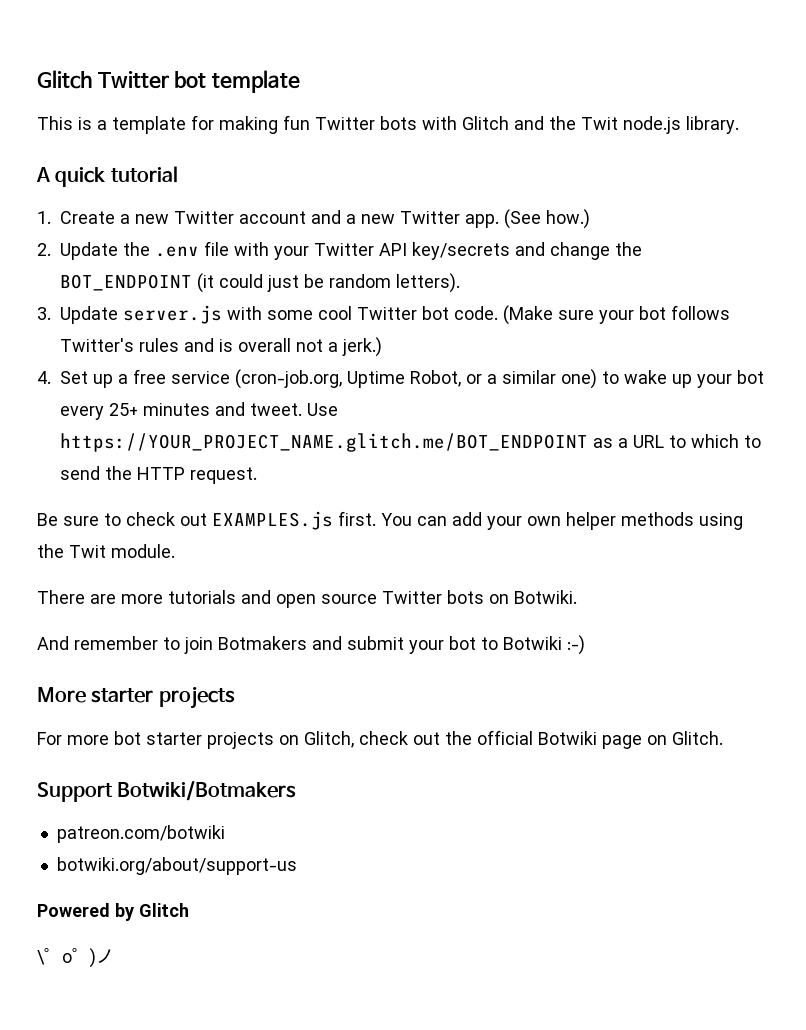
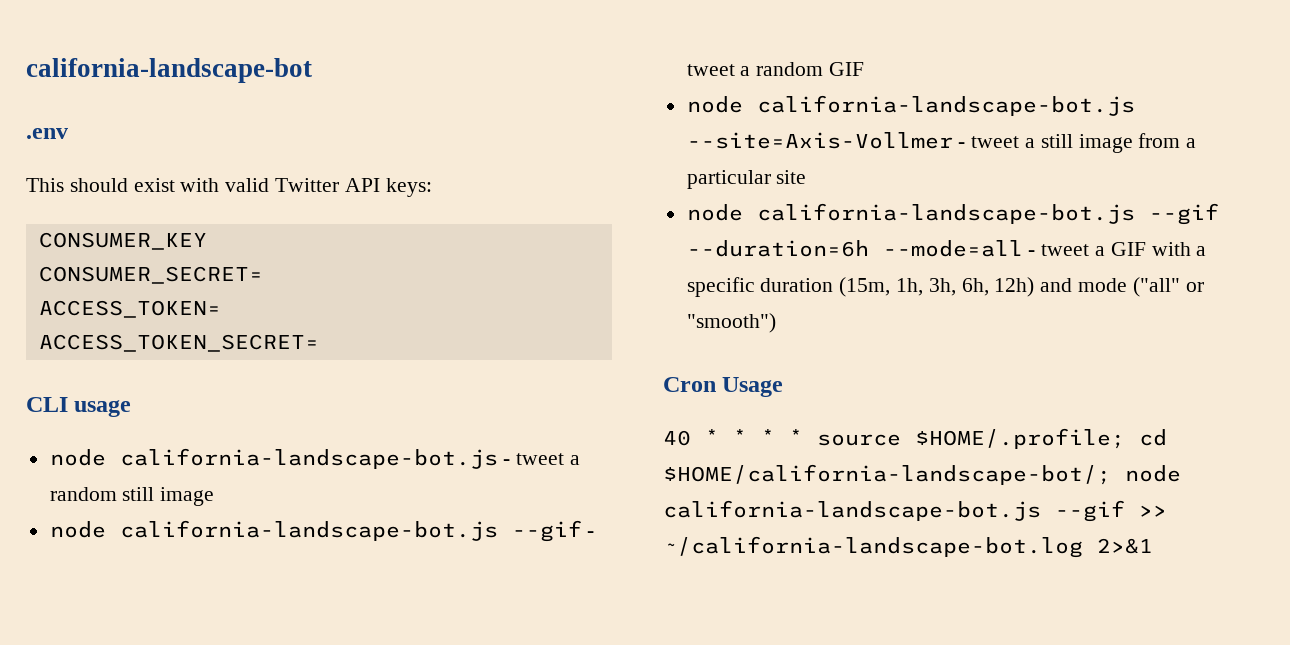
[37,70,300,93] [37,115,739,134] [36,166,178,187] [37,209,590,229] [37,241,642,260] [60,273,460,293] [37,305,730,325] [60,337,382,357] [37,369,764,389] [60,402,338,420] [60,433,761,452] [60,466,257,484] [37,511,743,530] [37,544,175,558] [37,590,577,608] [37,635,585,655] [37,686,235,709] [37,730,723,749] [37,781,297,802] [56,825,225,843] [56,857,297,875] [37,903,189,921] [37,948,114,968] Glitch Twitter bot template // This is a template for making fun Twitter bots with Glitch and the Twit node.js library. // A quick tutorial // 1. Create a new Twitter account and a new Twitter app. (See how.) // 2. Update the .env file with your Twitter API key/secrets and change the BOT_ENDPOINT (it could just be random letters). // 3. Update server.js with some cool Twitter bot code. (Make sure your bot follows Twitter's rules and is overall not a jerk.) // 4. Set up a free service (cron-job.org, Uptime Robot, or a similar one) to wake up your bot every 25+ minutes and tweet. Use https://YOUR_PROJECT_NAME.glitch.me/BOT_ENDPOINT as a URL to which to send the HTTP request. // Be sure to check out EXAMPLES.js first. You can add your own helper methods using the Twit module. // There are more tutorials and open source Twitter bots on Botwiki. // And remember to join Botmakers and submit your bot to Botwiki :-) // More starter projects // For more bot starter projects on Glitch, check out the official Botwiki page on Glitch. // Support Botwiki/Botmakers // patreon.com/botwiki // botwiki.org/about/support-us // Powered by Glitch // \゜o゜)ノ -> [26,58,312,83] [26,128,68,139] [26,178,432,197] [38,232,207,250] [38,266,263,284] [38,300,221,318] [38,334,319,352] [26,397,132,417] [49,448,581,469] [49,487,215,506] [49,520,595,542] [686,62,865,76] [686,95,1135,116] [686,132,1197,153] [686,170,807,189] [686,203,1219,225] [686,240,1207,257] [686,277,1204,297] [686,313,776,333] [663,377,784,397] [663,428,1167,449] [663,464,1181,485] [663,500,1167,522] [663,536,1153,558] california-landscape-bot // .env // This should exist with valid Twitter API keys: // CONSUMER_KEY // CONSUMER_SECRET= // ACCESS_TOKEN= // ACCESS_TOKEN_SECRET= // CLI usage // node california-landscape-bot.js - tweet a random still image // node california-landscape-bot.js --gif - tweet a random GIF // node california-landscape-bot.js --site=Axis-Vollmer - tweet a still image from a particular site // node california-landscape-bot.js --gif --duration=6h --mode=all - tweet a GIF with a specific duration (15m, 1h, 3h, 6h, 12h) and mode ("all" or "smooth") // Cron Usage // 40 * * * * source $HOME/.profile; cd $HOME/california-landscape-bot/; node california-landscape-bot.js --gif >> ~/california-landscape-bot.log 2>&1

